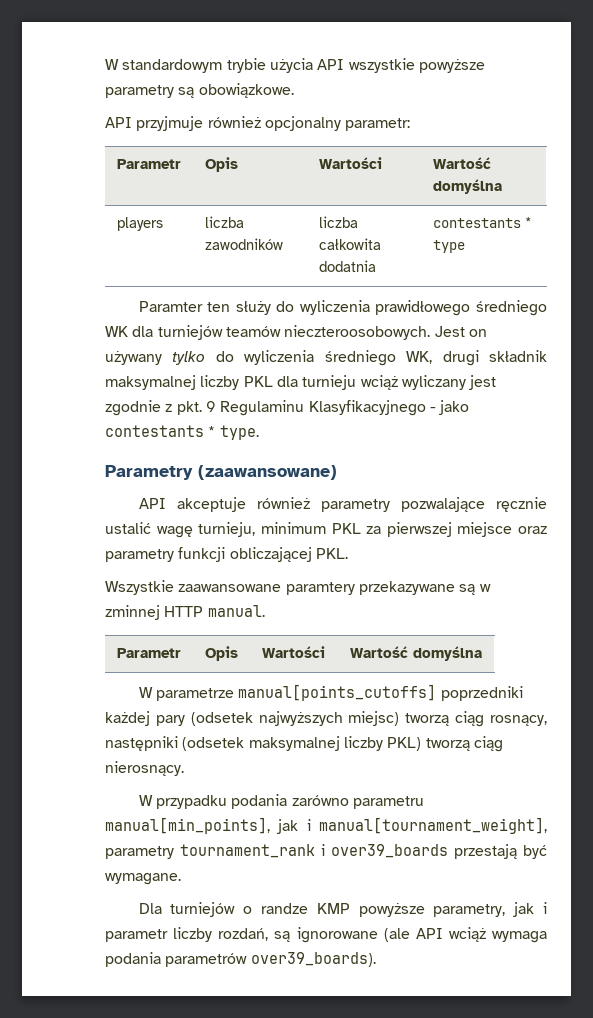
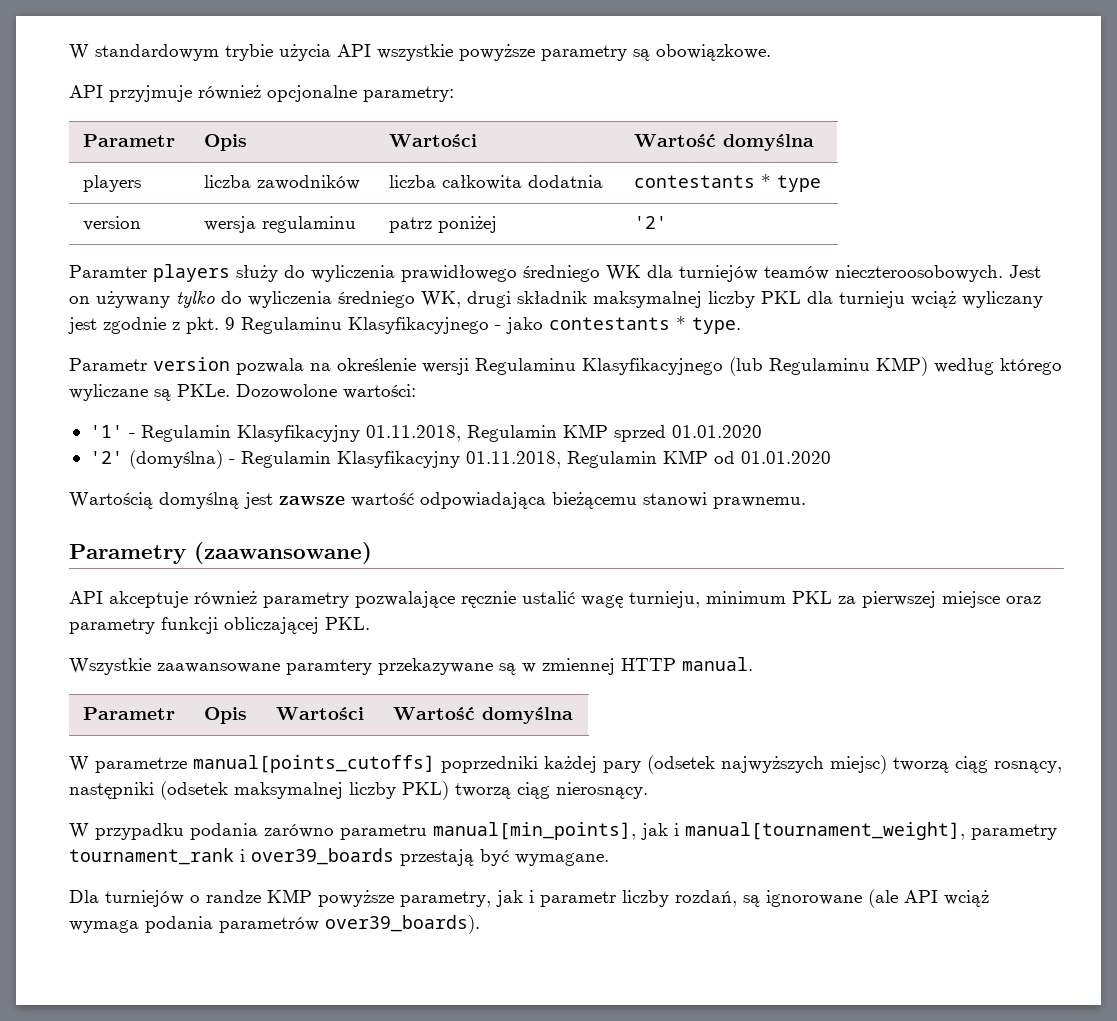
[264,116,411,131] opcjonalny parametr: -> [267,85,454,102] opcjonalne parametry:
(465, 246) none -> [83,216,142,231] [204,216,357,233] [389,216,498,233] [634,216,668,229] // version | wersja regulaminu | patrz poniżej | '2'
[207,302,231,312] ten -> [153,264,230,282] players
(259, 432) none -> [69,357,1062,376] [69,384,416,401] [89,424,762,442] [89,450,831,469] [69,492,806,509] // Parametr version pozwala na określenie wersji Regulaminu Klasyfikacyjnego (lub Regulaminu KMP) według którego wyliczane są PKLe. Dozowolone wartości: // '1' - Regulamin Klasyfikacyjny 01.11.2018, Regulamin KMP sprzed 01.01.2020 // '2' (domyślna) - Regulamin Klasyfikacyjny 01.11.2018, Regulamin KMP od 01.01.2020 // Wartością domyślną jest zawsze wartość odpowiadająca bieżącemu stanowi prawnemu.
[105,605,160,620] zminnej -> [542,658,615,675] zmiennej

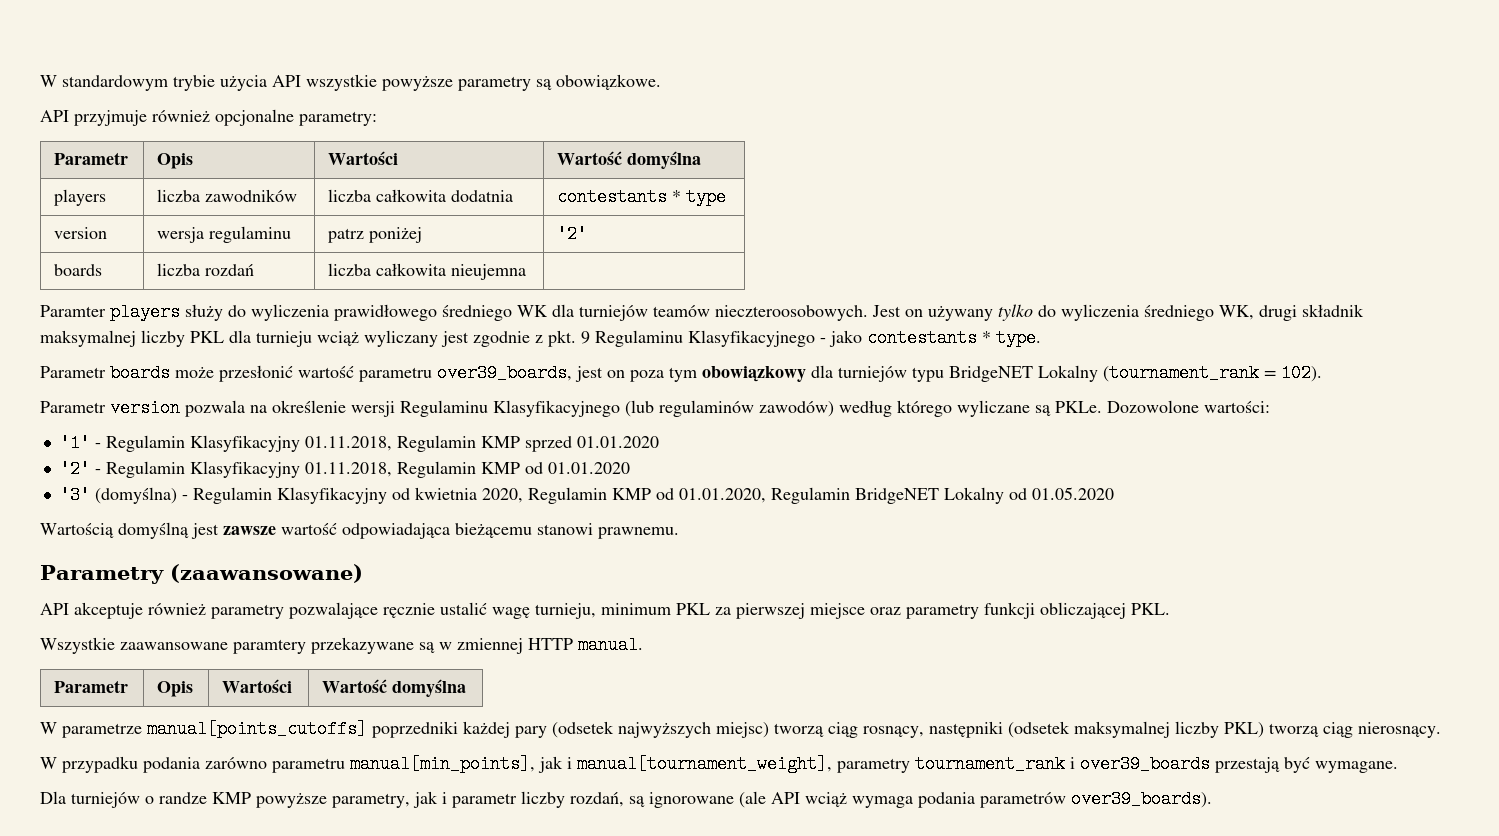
(668, 222) none -> [54,264,103,276] [157,263,255,276] [328,263,527,280] // boards | liczba rozdań | liczba całkowita nieujemna |
(741, 325) none -> [40,364,1322,382] // Parametr boards może przesłonić wartość parametru over39_boards, jest on poza tym obowiązkowy dla turniejów typu BridgeNET Lokalny (tournament_rank = 102).
[769,357,928,376] Regulaminu KMP) -> [659,400,834,417] regulaminów zawodów)
[128,450,223,469] (domyślna) -> (90, 469) none
(831, 457) none -> [59,486,1114,504] // '3' (domyślna) - Regulamin Klasyfikacyjny od kwietnia 2020, Regulamin KMP od 01.01.2020, Regulamin BridgeNET Lokalny od 01.05.2020

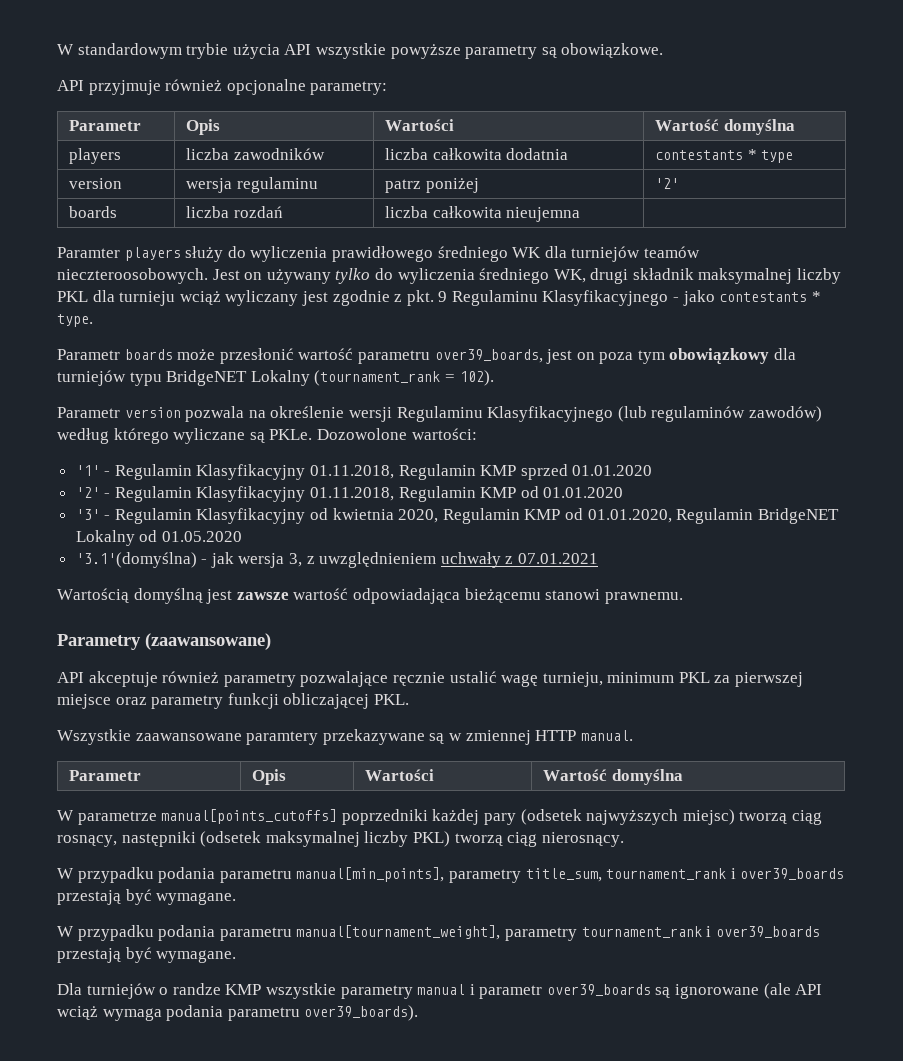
[94,487,177,504] (domyślna) -> (100, 514) none
(1114, 493) none -> [75,552,599,568] // '3.1'(domyślna) - jak wersja 3, z uwzględnieniem uchwały z 07.01.2021
[205,757,267,769] zarówno -> (216, 875) none
[538,756,572,773] jak i -> [448,868,845,883] [57,889,237,905] [57,925,292,941] parametry title_sum, tournament_rank i over39_boards przestają być wymagane. // W przypadku podania parametru
[256,791,624,808] powyższe parametry, jak i parametr liczby rozdań, -> [265,983,651,999] wszystkie parametry manual i parametr over39_boards
[980,792,1066,808] parametrów -> [227,1007,300,1021] parametru

